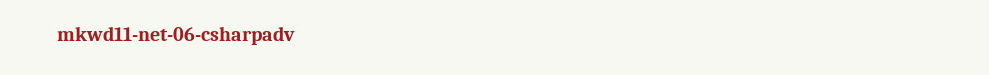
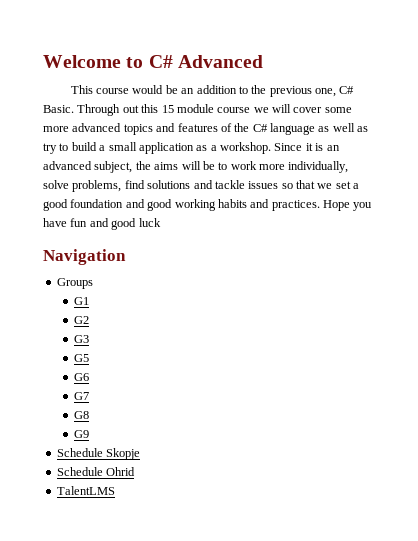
[57,26,295,45] mkwd11-net-06-csharpadv -> [43,55,263,68] [70,85,355,97] [43,104,352,116] [43,123,369,135] [43,142,340,154] [43,161,349,173] [43,180,360,192] [43,199,373,211] [43,218,161,230] [43,249,126,265] [56,278,93,289] [74,297,90,305] [74,316,90,324] [74,335,90,343] [74,354,90,362] [74,373,90,381] [74,392,90,400] [74,411,90,419] [74,430,90,438] [56,448,141,460] [56,467,136,476] [56,486,115,495] Welcome to C# Advanced // This course would be an addition to the previous one, C# Basic. Through out this 15 module course we will cover some more advanced topics and features of the C# language as well as try to build a small application as a workshop. Since it is an advanced subject, the aims will be to work more individually, solve problems, find solutions and tackle issues so that we set a good foundation and good working habits and practices. Hope you have fun and good luck // Navigation // Groups // G1 // G2 // G3 // G5 // G6 // G7 // G8 // G9 // Schedule Skopje // Schedule Ohrid // TalentLMS

